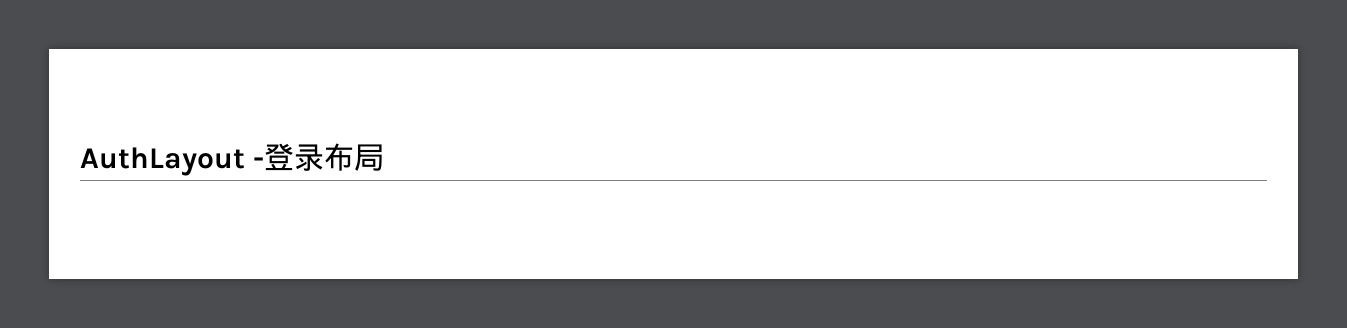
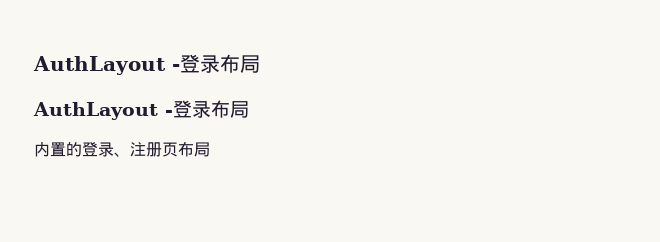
[80,143,385,176] AuthLayout -登录布局 -> [33,54,260,75] [33,100,249,120] [34,141,210,157] AuthLayout -登录布局 // AuthLayout -登录布局 // 内置的登录、注册页布局

